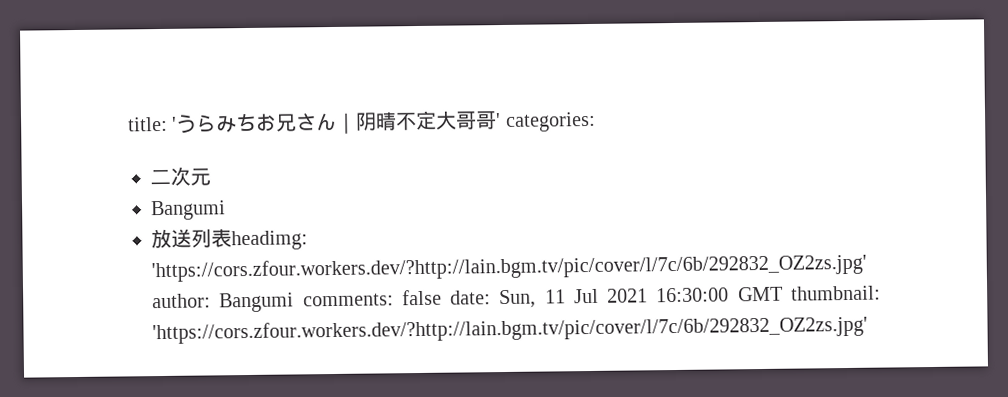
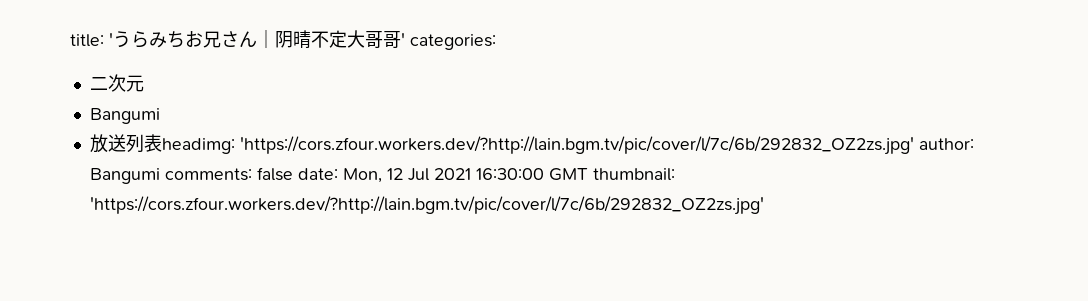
[499,289,566,309] Sun, 11 -> [342,168,403,183] Mon, 12

